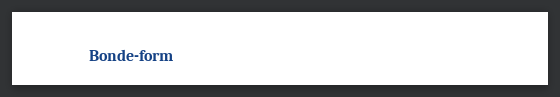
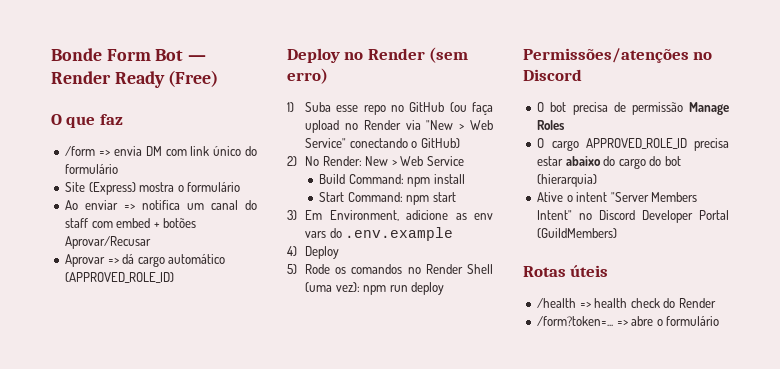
[89,49,173,61] Bonde-form -> [51,48,207,61] [51,70,219,88] [51,114,123,128] [65,146,257,156] [65,164,119,174] [65,182,241,195] [65,200,257,210] [65,218,197,228] [65,236,152,249] [65,254,226,267] [65,272,175,283] [287,47,469,63] [287,68,328,84] [287,102,493,115] [305,120,493,133] [305,138,460,148] [287,156,464,166] [319,174,465,187] [319,192,456,205] [287,210,493,221] [305,227,454,241] [287,246,340,259] [287,264,493,274] [305,282,445,295] [523,48,713,63] [523,69,582,81] [537,102,729,115] [537,120,566,130] [537,138,729,151] [537,156,681,169] [537,174,598,187] [537,192,698,202] [537,210,729,223] [537,228,618,238] [523,265,609,277] [537,298,716,308] [537,316,720,326] Bonde Form Bot — Render Ready (Free) // O que faz // /form => envia DM com link único do formulário // Site (Express) mostra o formulário // Ao enviar => notifica um canal do staff com embed + botões Aprovar/Recusar // Aprovar => dá cargo automático (APPROVED_ROLE_ID) // Deploy no Render (sem erro) // 1) Suba esse repo no GitHub (ou faça upload no Render via "New > Web Service" conectando o GitHub) // 2) No Render: New > Web Service // Build Command: npm install // Start Command: npm start // 3) Em Environment, adicione as env vars do .env.example // 4) Deploy // 5) Rode os comandos no Render Shell (uma vez): npm run deploy // Permissões/atenções no Discord // O bot precisa de permissão Manage Roles // O cargo APPROVED_ROLE_ID precisa estar abaixo do cargo do bot (hierarquia) // Ative o intent "Server Members Intent" no Discord Developer Portal (GuildMembers) // Rotas úteis // /health => health check do Render // /form?token=... => abre o formulário

